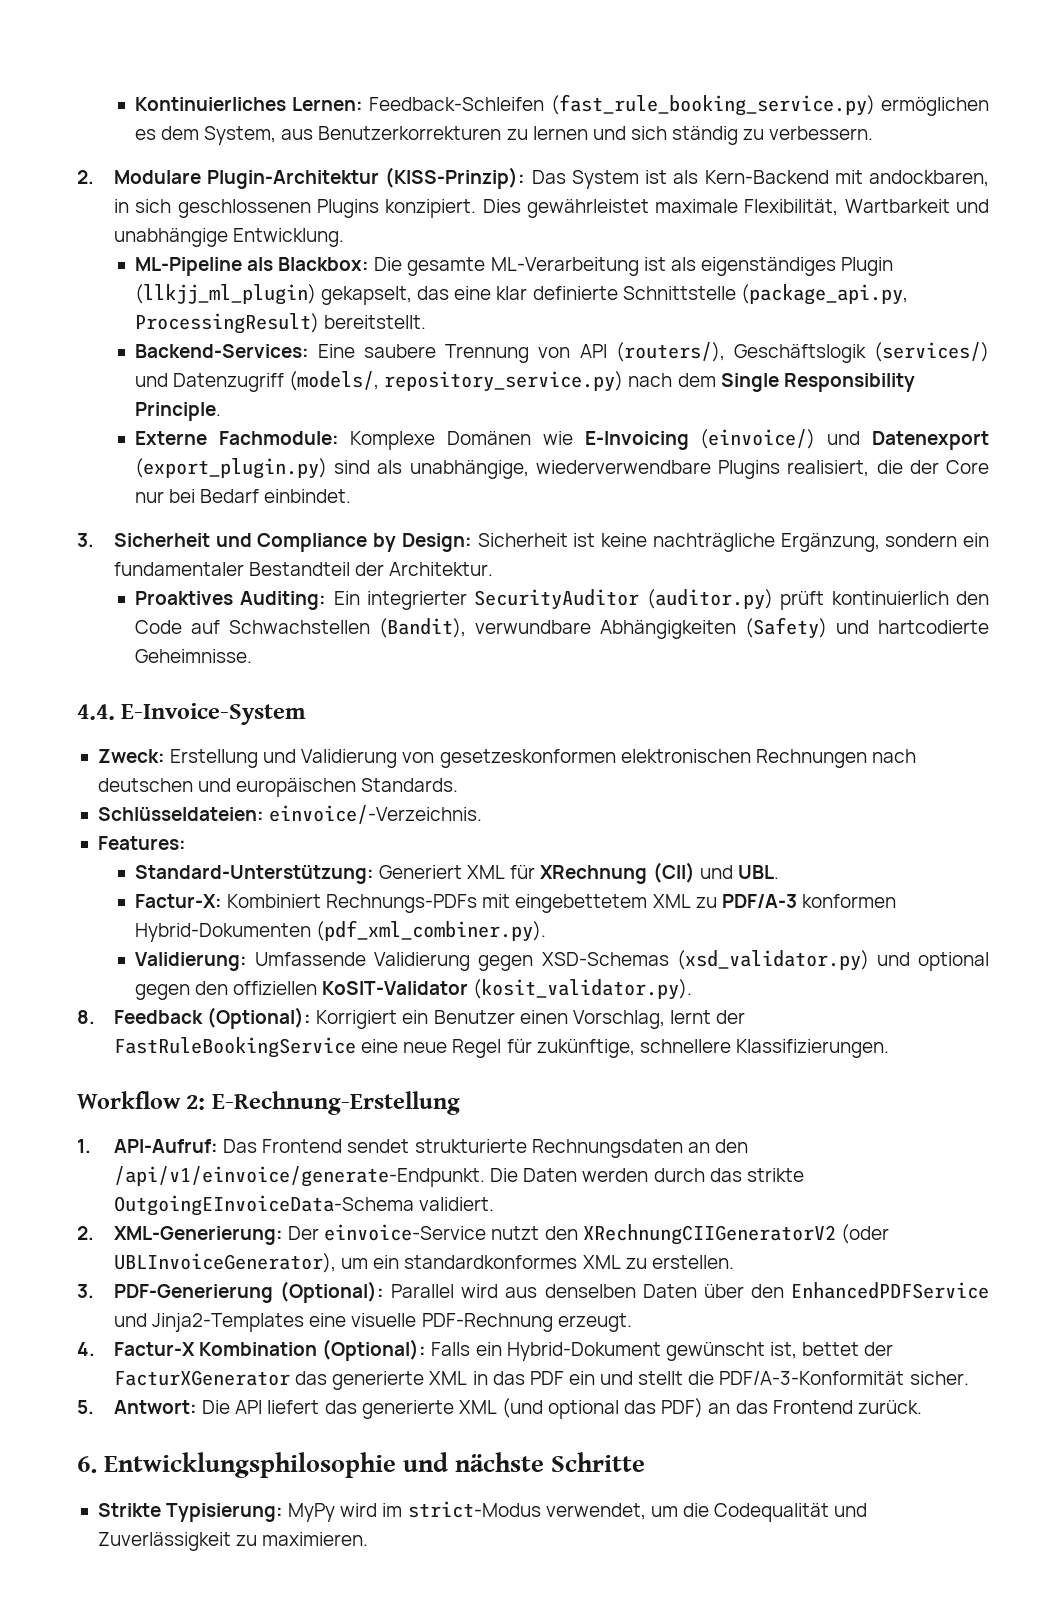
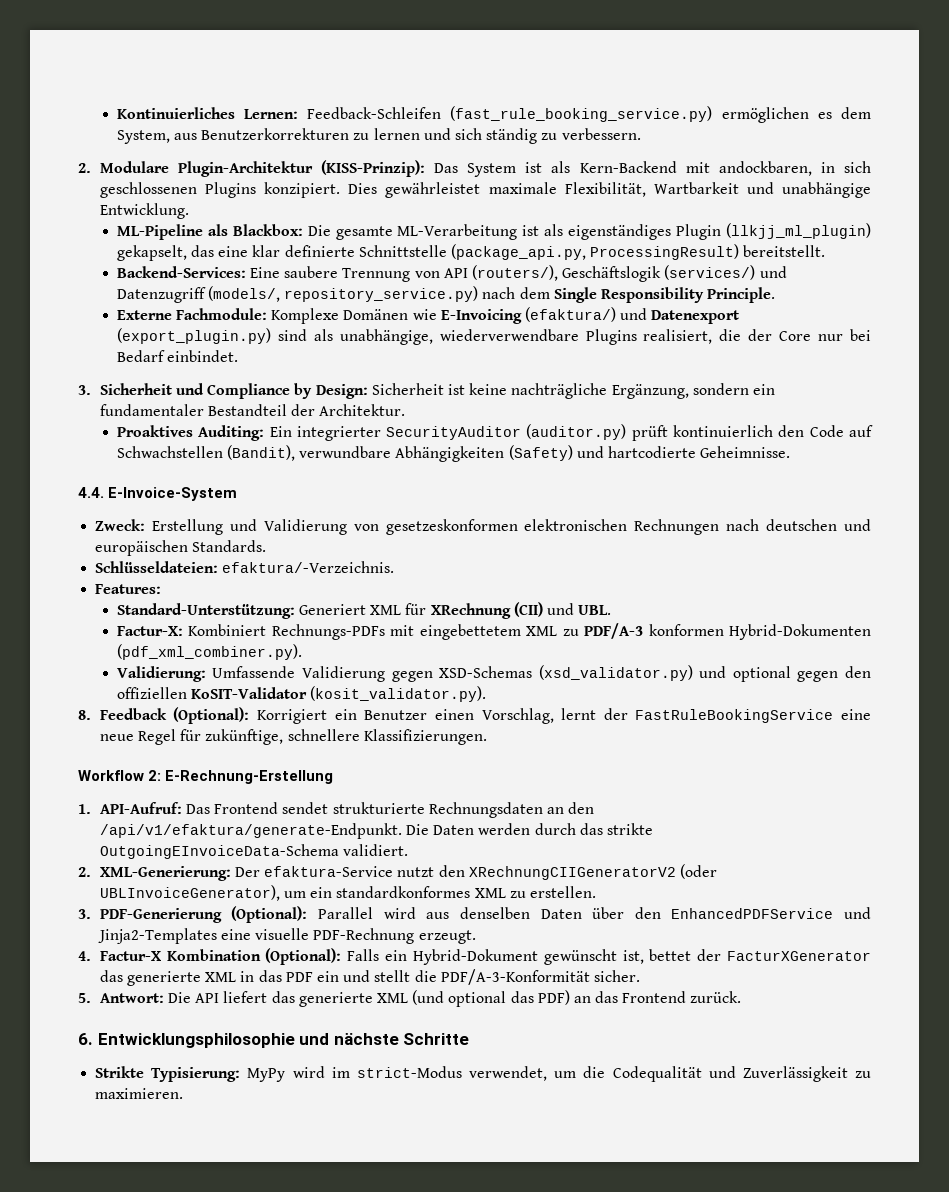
[700,429,816,449] (einvoice/) -> [525,307,617,322] (efaktura/)
[269,805,483,824] einvoice/-Verzeichnis. -> [222,561,395,573] efaktura/-Verzeichnis.
[113,1166,485,1187] /api/v1/einvoice/generate-Endpunkt. -> [99,823,402,839] /api/v1/efaktura/generate-Endpunkt.
[324,1224,487,1241] einvoice-Service -> [264,866,394,877] efaktura-Service

